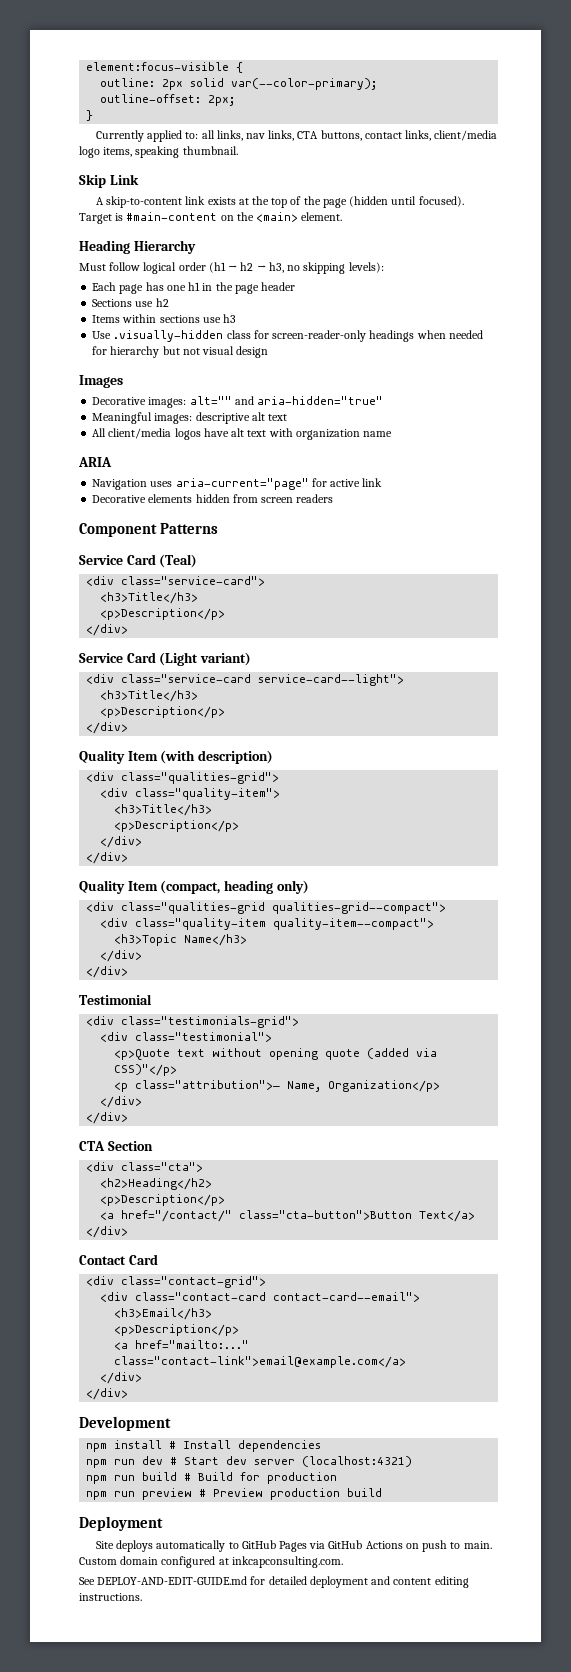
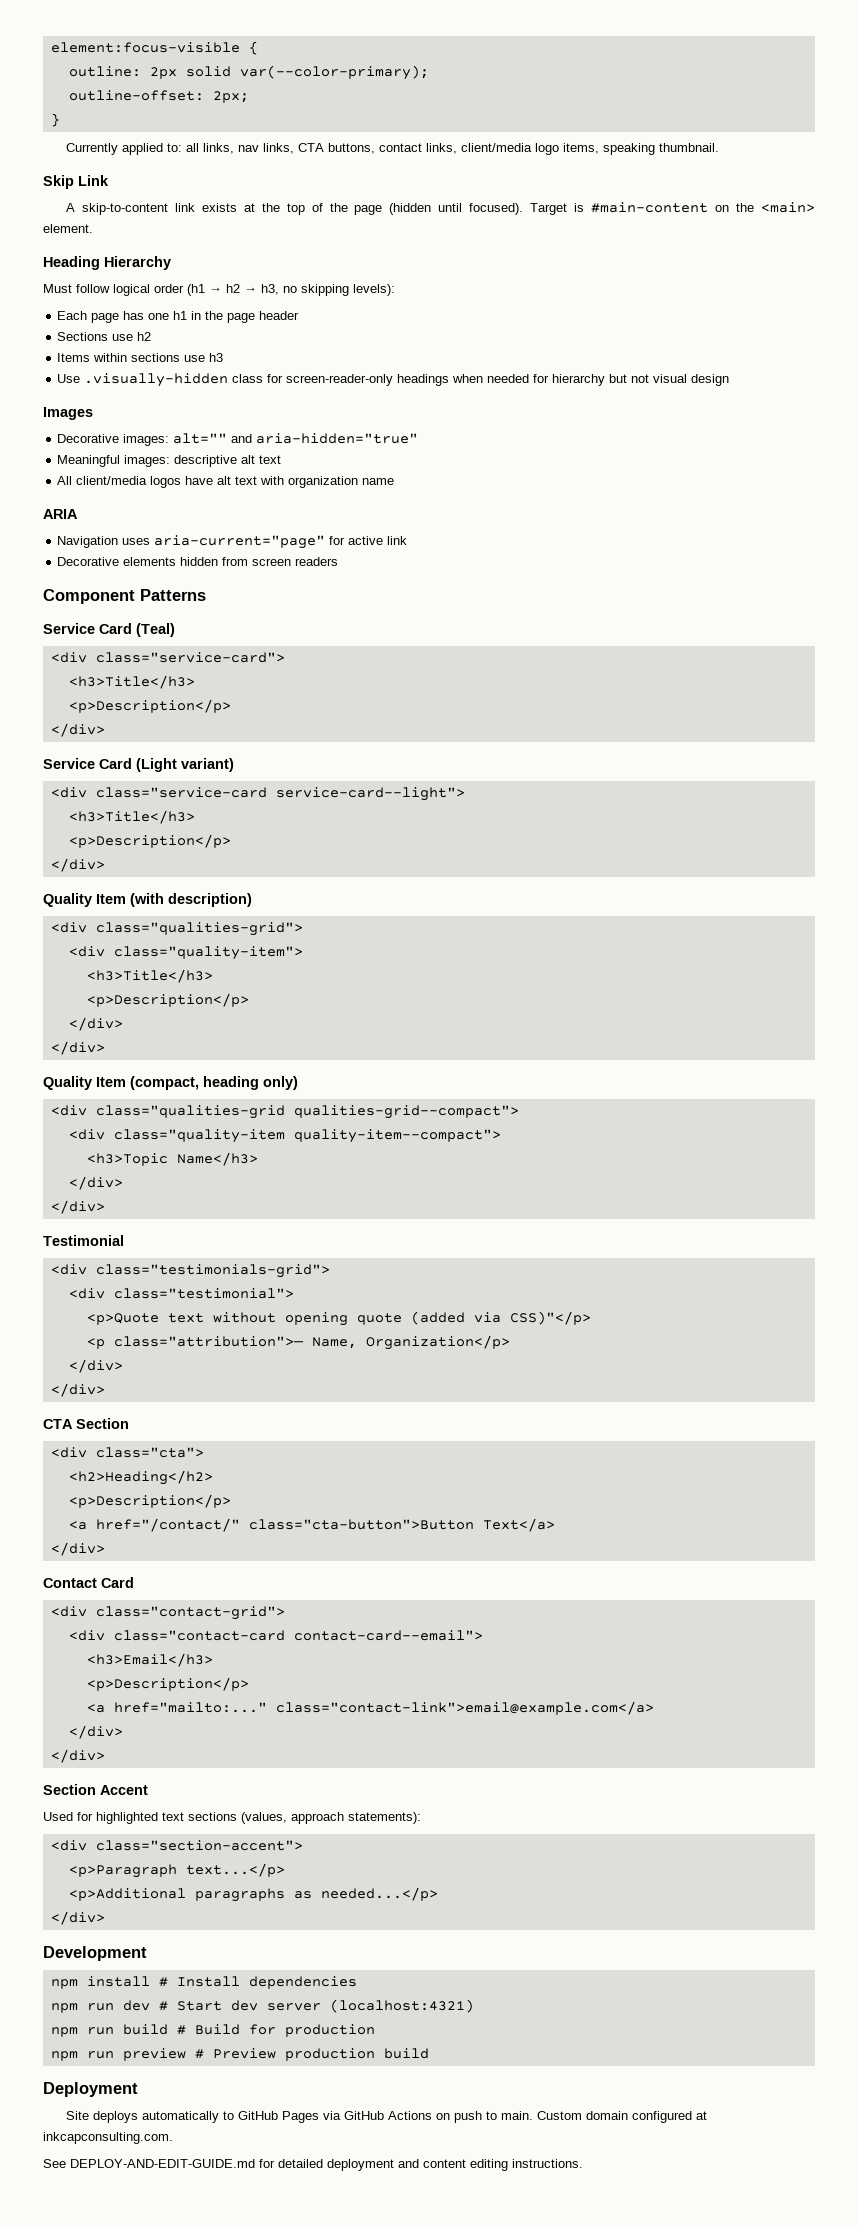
(129, 1394) none -> [43,1784,148,1795] [43,1812,421,1824] [50,1840,303,1851] [68,1863,285,1878] [68,1887,438,1902] [50,1911,105,1925] // Section Accent // Used for highlighted text sections (values, approach statements): // <div class="section-accent"> // <p>Paragraph text...</p> // <p>Additional paragraphs as needed...</p> // </div>

